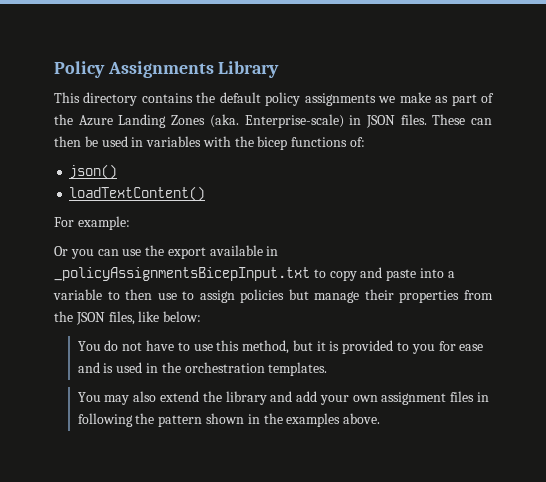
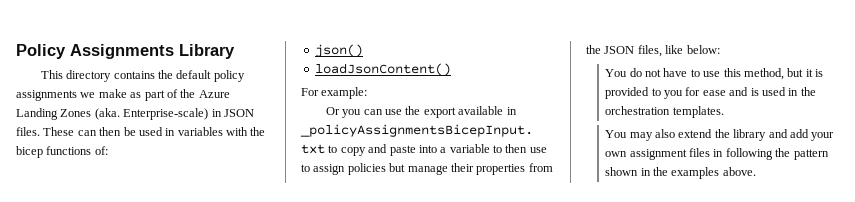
[69,186,206,201] loadTextContent() -> [314,63,451,76] loadJsonContent()

